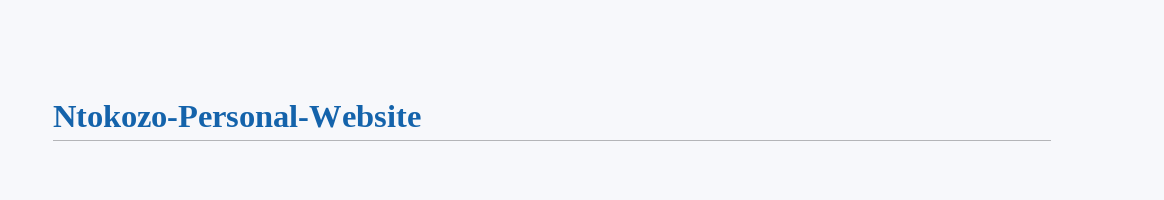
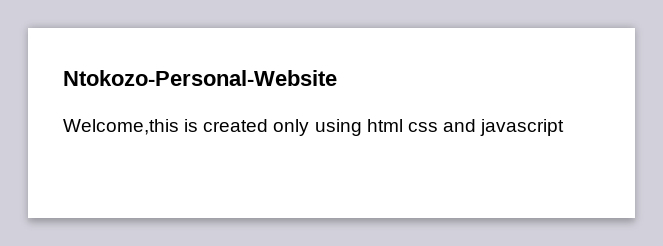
(421, 116) none -> [63,119,565,136] // Welcome,this is created only using html css and javascript

